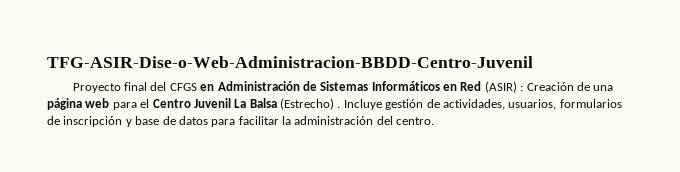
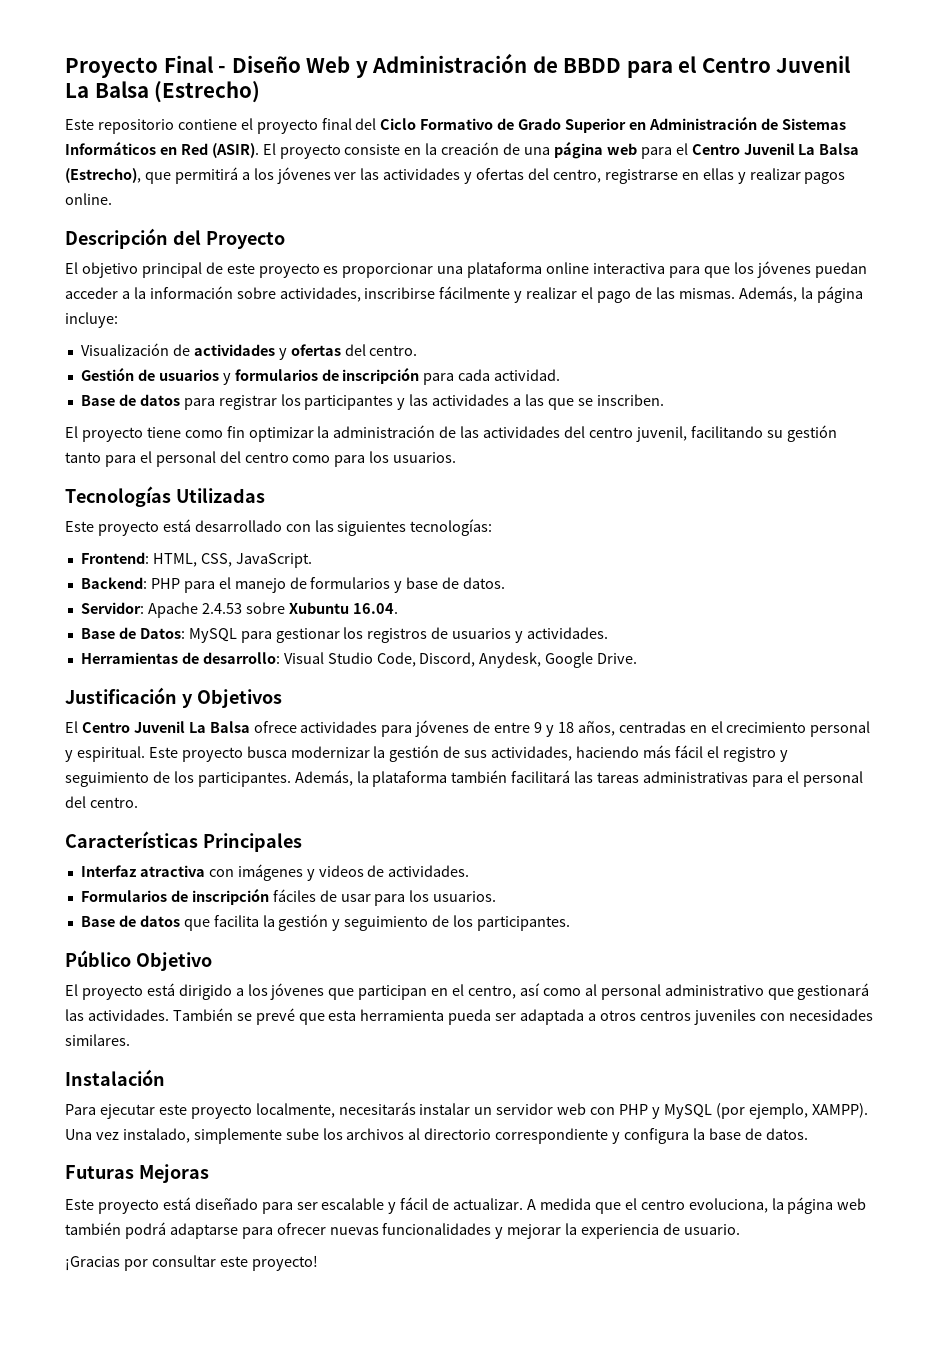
[47,56,533,68] [72,82,197,93] TFG-ASIR-Dise-o-Web-Administracion-BBDD-Centro-Juvenil // Proyecto final del CFGS -> [65,53,851,78] [65,81,261,103] [65,118,627,134] Proyecto Final - Diseño Web y Administración de BBDD para el Centro Juvenil La Balsa (Estrecho) // Este repositorio contiene el proyecto final del Ciclo Formativo de Grado Superior
[484,81,574,93] (ASIR) : Creación -> [211,142,500,159] (ASIR). El proyecto consiste en la creación
[280,98,622,110] [47,116,435,127] (Estrecho) . Incluye gestión de actividades, usuarios, formularios de inscripción y base de datos para facilitar la administración del centro. -> [65,167,846,184] [65,193,112,205] [65,228,285,249] [65,261,867,278] [65,286,863,303] [65,312,118,328] [80,343,418,360] [80,367,561,385] [80,394,664,410] [65,425,837,442] [65,451,457,467] [65,486,265,507] [65,519,493,536] [80,552,312,568] [80,577,506,593] [80,602,398,618] [80,627,609,643] [80,652,638,668] [65,687,282,708] [65,720,871,737] [65,745,788,762] [65,770,863,787] [65,796,138,808] [65,831,302,852] [80,864,470,881] [80,888,497,906] [80,914,571,931] [65,950,212,971] [65,983,870,1000] [65,1008,873,1025] [65,1034,130,1046] [65,1069,165,1086] [65,1102,868,1119] [65,1128,808,1144] [65,1164,209,1183] [65,1197,867,1214] [65,1222,740,1239] [65,1255,318,1271] (Estrecho), que permitirá a los jóvenes ver las actividades y ofertas del centro, registrarse en ellas y realizar pagos online. // Descripción del Proyecto // El objetivo principal de este proyecto es proporcionar una plataforma online interactiva para que los jóvenes puedan acceder a la información sobre actividades, inscribirse fácilmente y realizar el pago de las mismas. Además, la página incluye: // Visualización de actividades y ofertas del centro. // Gestión de usuarios y formularios de inscripción para cada actividad. // Base de datos para registrar los participantes y las actividades a las que se inscriben. // El proyecto tiene como fin optimizar la administración de las actividades del centro juvenil, facilitando su gestión tanto para el personal del centro como para los usuarios. // Tecnologías Utilizadas // Este proyecto está desarrollado con las siguientes tecnologías: // Frontend: HTML, CSS, JavaScript. // Backend: PHP para el manejo de formularios y base de datos. // Servidor: Apache 2.4.53 sobre Xubuntu 16.04. // Base de Datos: MySQL para gestionar los registros de usuarios y actividades. // Herramientas de desarrollo: Visual Studio Code, Discord, Anydesk, Google Drive. // Justificación y Objetivos // El Centro Juvenil La Balsa ofrece actividades para jóvenes de entre 9 y 18 años, centradas en el crecimiento personal y espiritual. Este proyecto busca modernizar la gestión de sus actividades, haciendo más fácil el registro y seguimiento de los participantes. Además, la plataforma también facilitará las tareas administrativas para el personal del centro. // Características Principales // Interfaz atractiva con imágenes y videos de actividades. // Formularios de inscripción fáciles de usar para los usuarios. // Base de datos que facilita la gestión y seguimiento de los participantes. // Público Objetivo // El proyecto está dirigido a los jóvenes que participan en el centro, así como al personal administrativo que gestionará las actividades. También se prevé que esta herramienta pueda ser adaptada a otros centros juveniles con necesidades similares. // Instalación // Para ejecutar este proyecto localmente, necesitarás instalar un servidor web con PHP y MySQL (por ejemplo, XAMPP). Una vez instalado, simplemente sube los archivos al directorio correspondiente y configura la base de datos. // Futuras Mejoras // Este proyecto está diseñado para ser escalable y fácil de actualizar. A medida que el centro evoluciona, la página web también podrá adaptarse para ofrecer nuevas funcionalidades y mejorar la experiencia de usuario. // ¡Gracias por consultar este proyecto!

